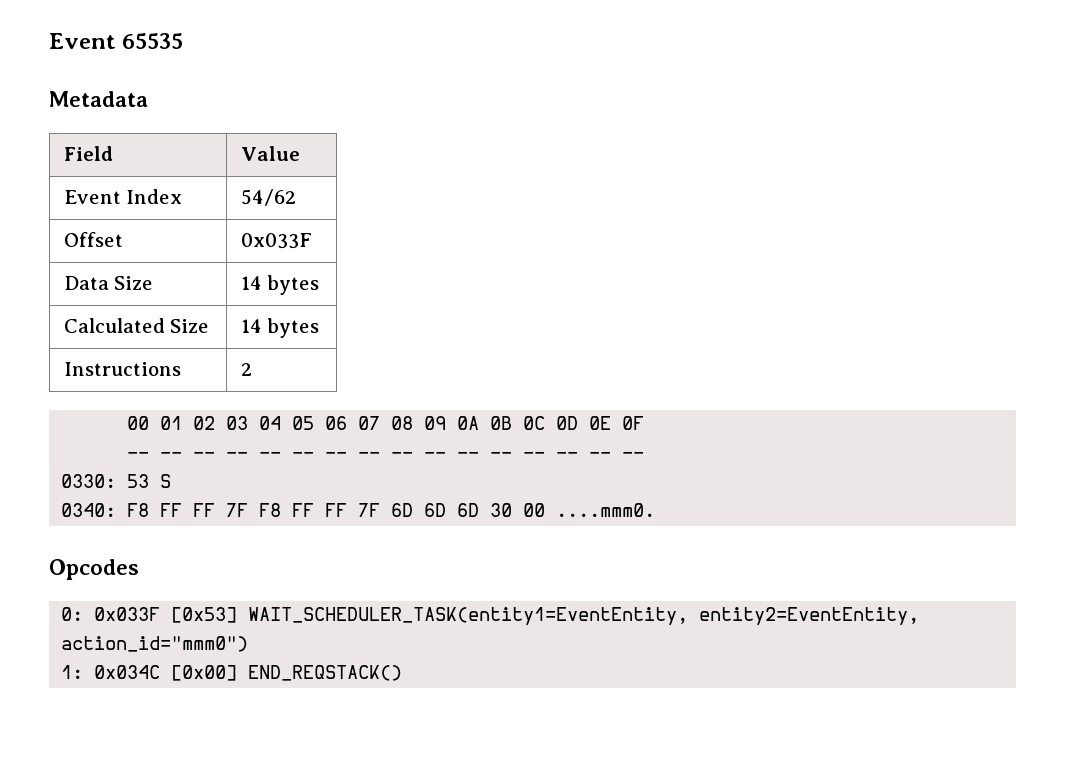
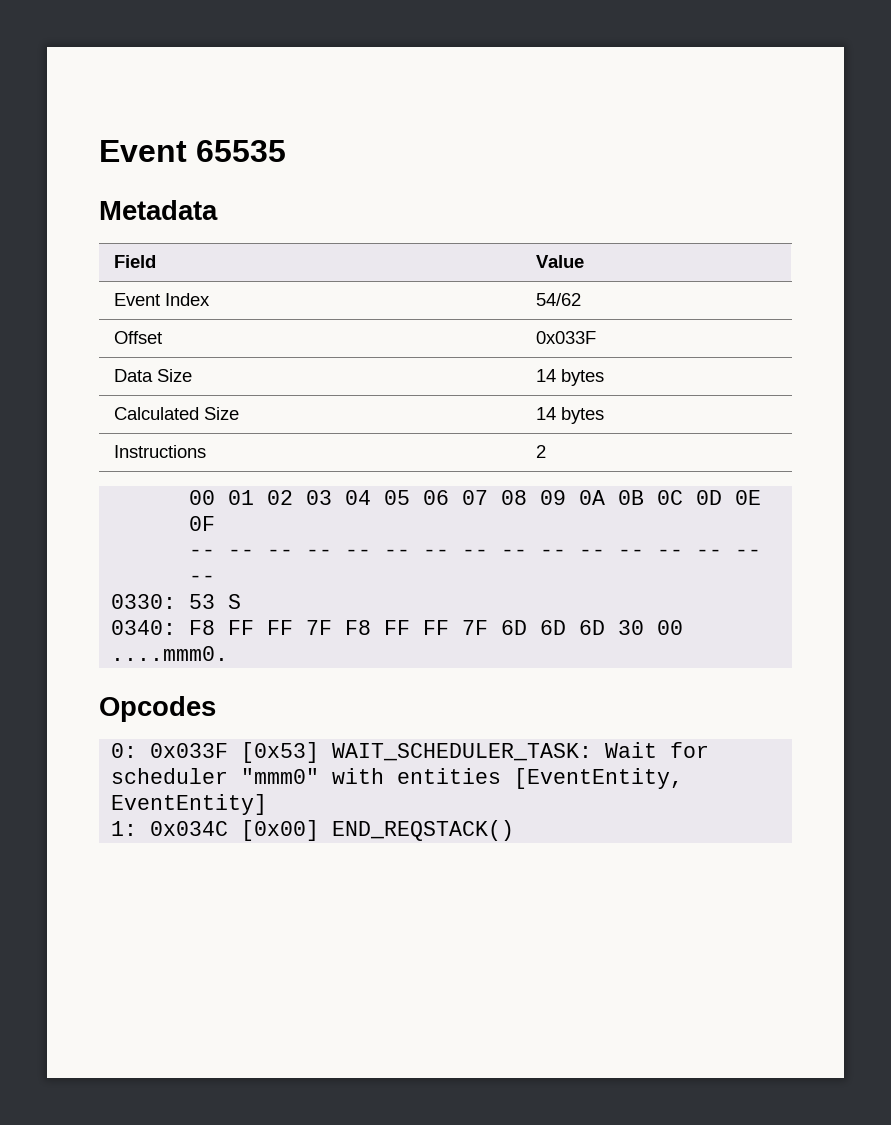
[248,607,920,625] [61,636,249,652] WAIT_SCHEDULER_TASK(entity1=EventEntity, entity2=EventEntity, action_id="mmm0") -> [332,742,710,761] [111,768,684,789] [111,794,268,815] WAIT_SCHEDULER_TASK: Wait for scheduler "mmm0" with entities [EventEntity, EventEntity]

